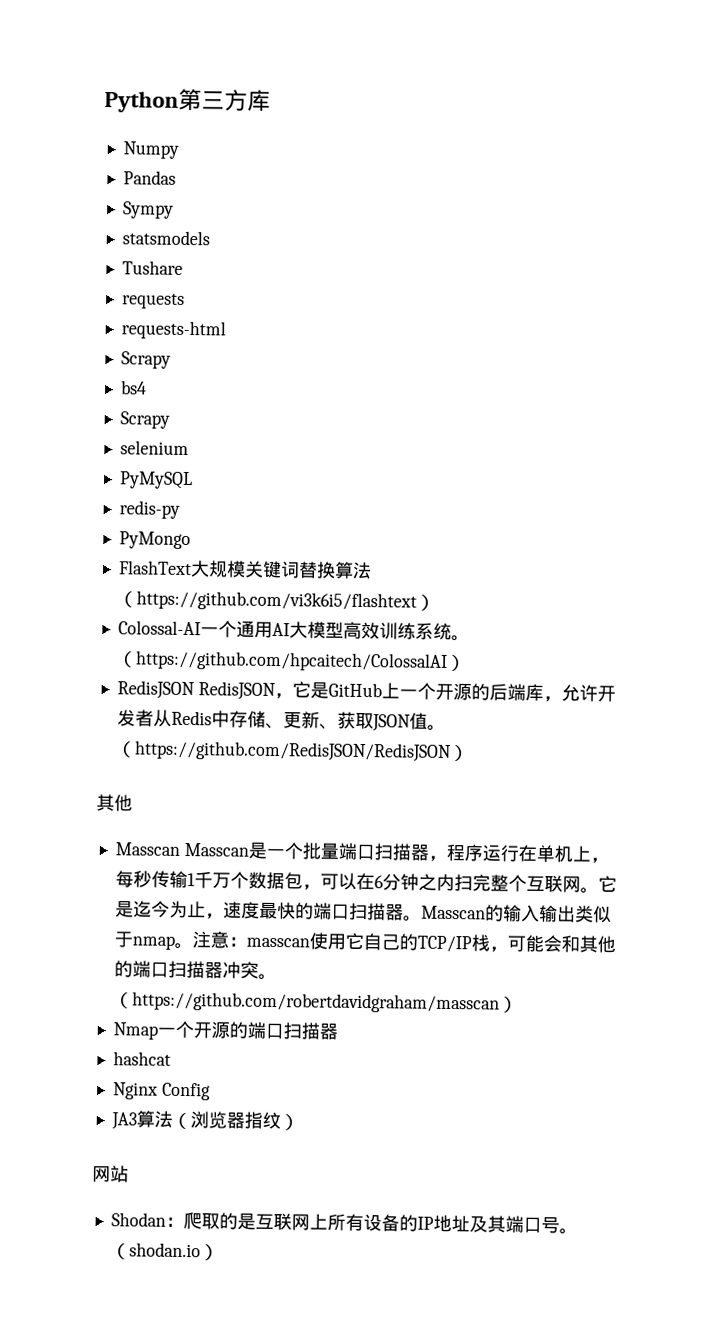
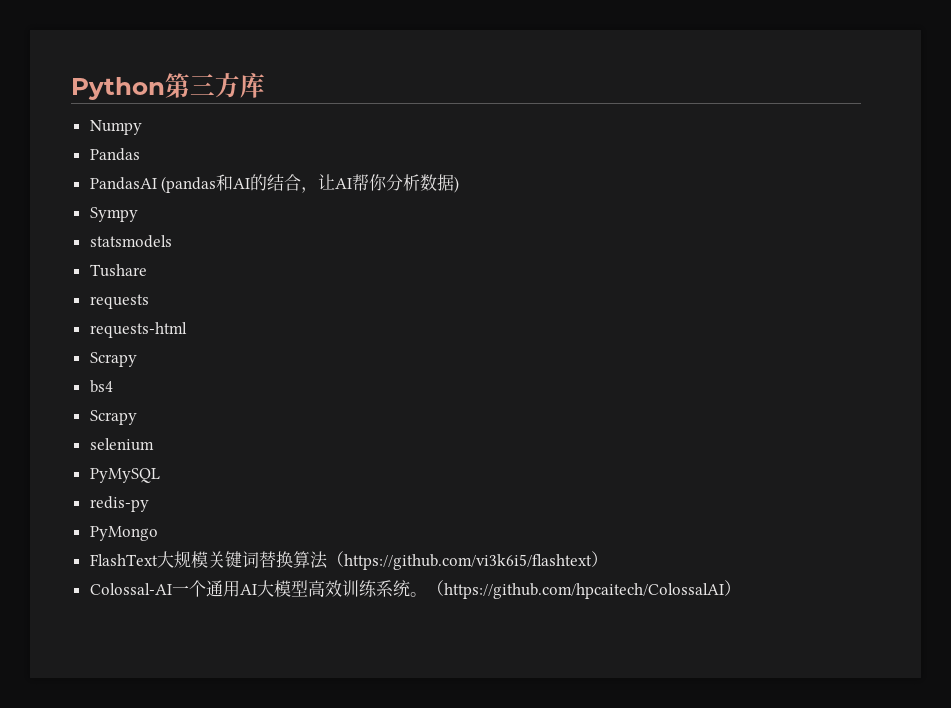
(176, 177) none -> [89,174,460,193] // PandasAI (pandas和AI的结合，让AI帮你分析数据)
[116,680,616,703] [116,709,446,732] [115,740,469,763] [96,793,133,812] [114,841,609,864] [114,870,617,894] [114,900,612,923] [113,931,616,953] [113,960,277,981] [113,991,518,1014] [112,1020,338,1040] [112,1051,171,1066] [112,1082,211,1101] [110,1110,299,1131] [92,1165,129,1183] [110,1211,578,1235] [110,1242,219,1261] // RedisJSON RedisJSON，它是GitHub上一个开源的后端库，允许开发者从Redis中存储、更新、获取JSON值。（https://github.com/RedisJSON/RedisJSON） // 其他 // Masscan Masscan是一个批量端口扫描器，程序运行在单机上，每秒传输1千万个数据包，可以在6分钟之内扫完整个互联网。它是迄今为止，速度最快的端口扫描器。Masscan的输入输出类似于nmap。注意：masscan使用它自己的TCP/IP栈，可能会和其他的端口扫描器冲突。（https://github.com/robertdavidgraham/masscan） // Nmap一个开源的端口扫描器 // hashcat // Nginx Config // JA3算法（浏览器指纹） // 网站 // Shodan：爬取的是互联网上所有设备的IP地址及其端口号。（shodan.io） -> (741, 588) none

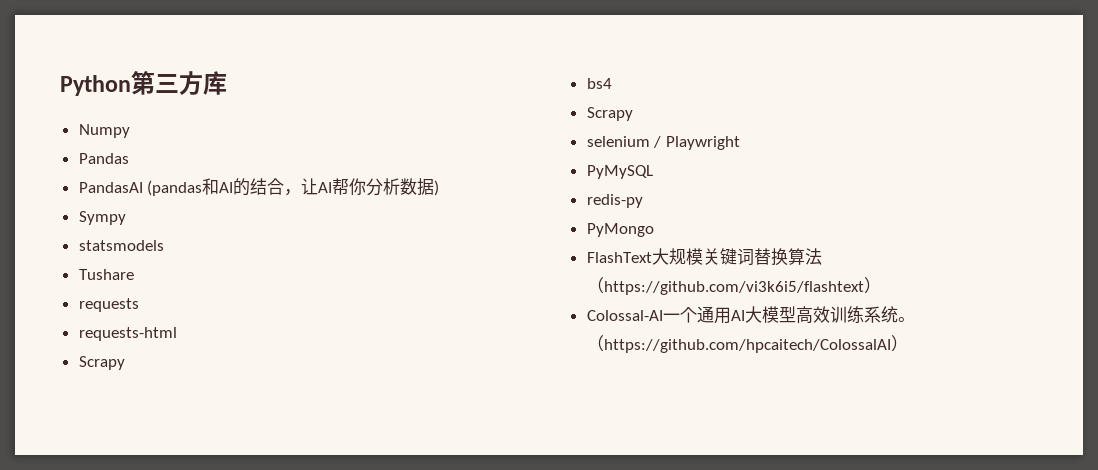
(154, 444) none -> [653,136,740,150] / Playwright

